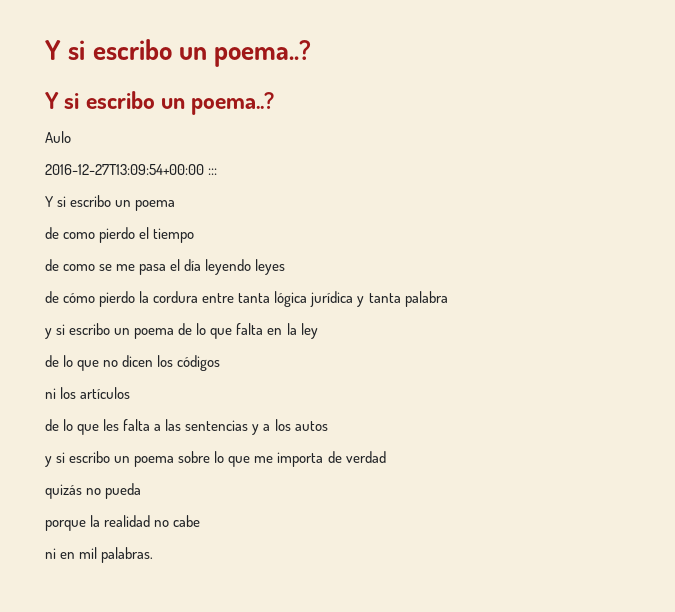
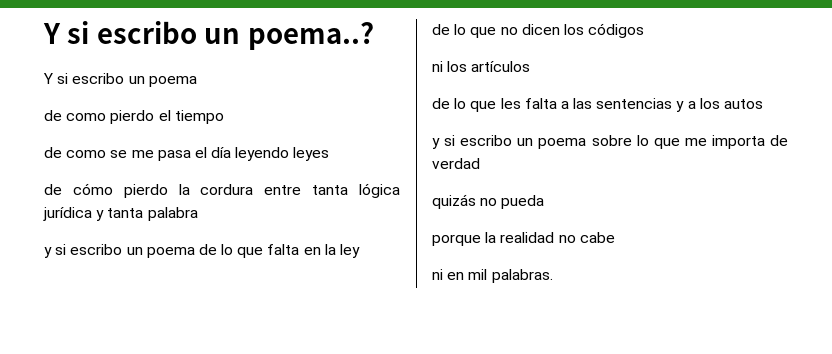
[45,39,312,67] [45,91,275,115] [45,131,71,143] [45,164,218,175] Y si escribo un poema..? // Y si escribo un poema..? // Aulo // 2016-12-27T13:09:54+00:00 ::: -> [43,21,374,50] Y si escribo un poema..?

